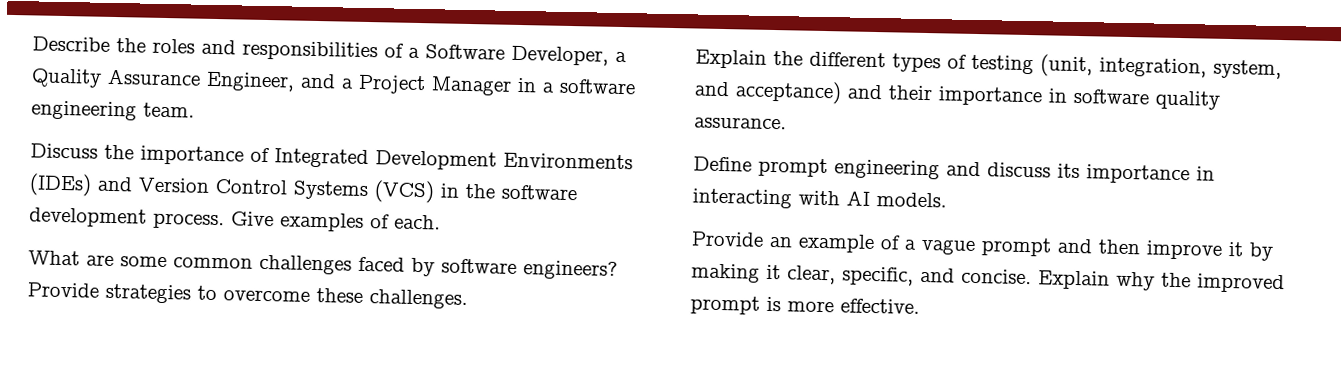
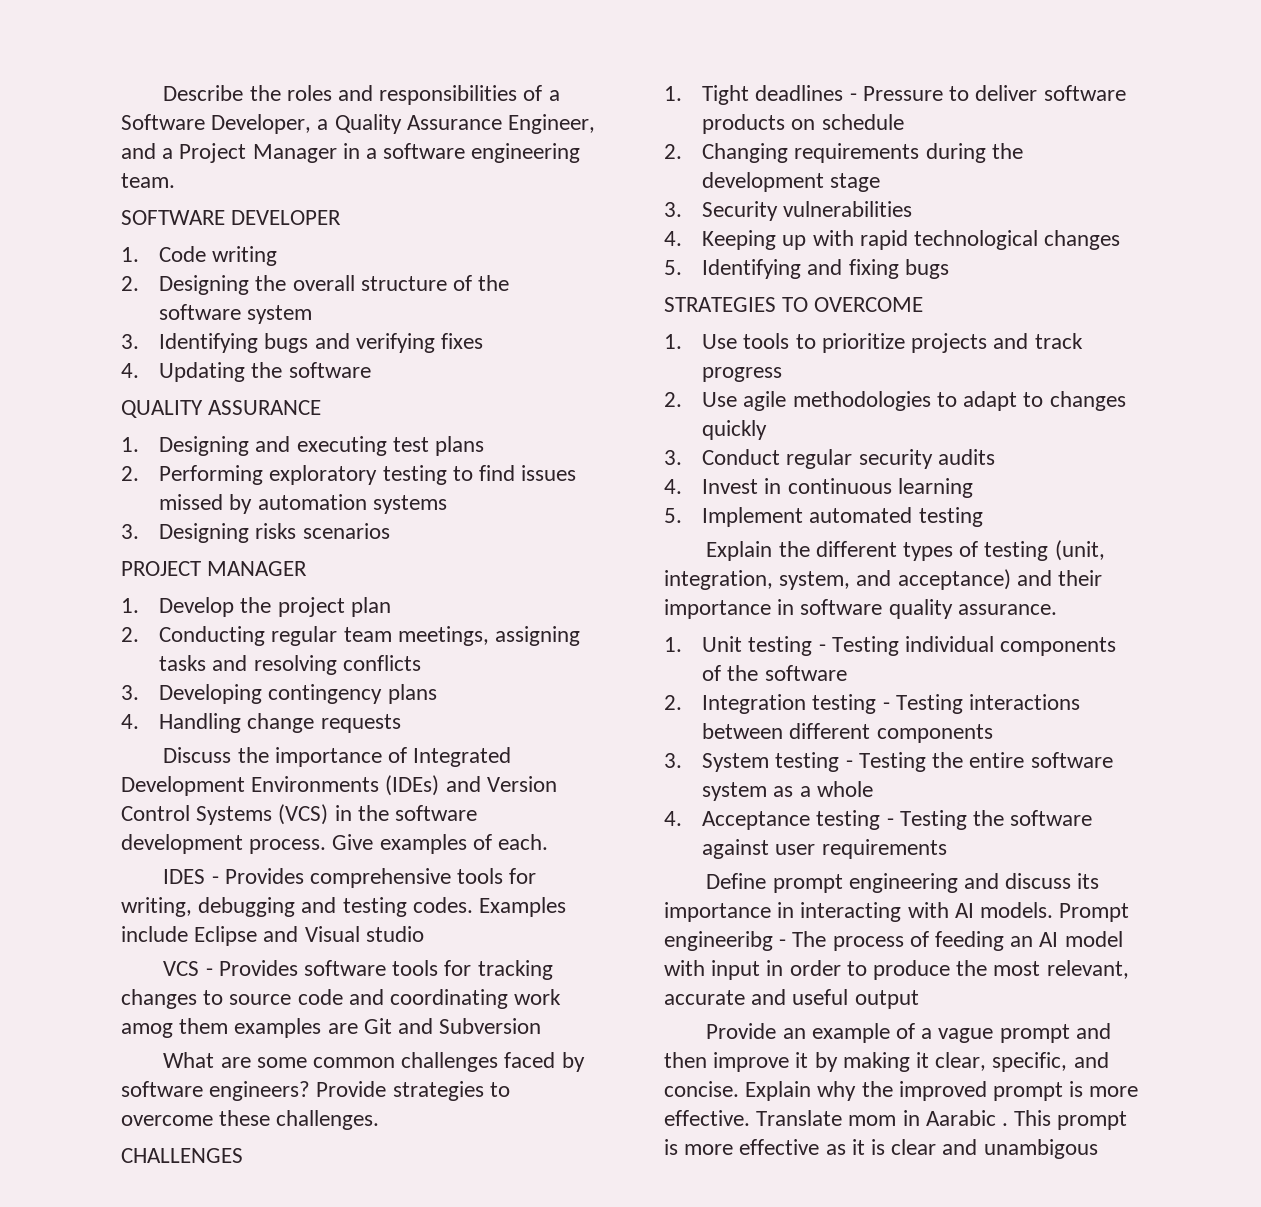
(195, 110) none -> [121,210,342,225] [121,246,278,266] [121,275,510,295] [159,304,313,324] [121,333,484,353] [121,362,371,382] [121,400,322,418] [121,436,485,456] [121,465,577,485] [159,494,447,514] [121,523,390,543] [121,561,308,576] [121,597,391,617] [121,626,581,646] [159,655,421,675] [121,684,437,704] [121,713,401,733] // SOFTWARE DEVELOPER // 1. Code writing // 2. Designing the overall structure of the software system // 3. Identifying bugs and verifying fixes // 4. Updating the software // QUALITY ASSURANCE // 1. Designing and executing test plans // 2. Performing exploratory testing to find issues missed by automation systems // 3. Designing risks scenarios // PROJECT MANAGER // 1. Develop the project plan // 2. Conducting regular team meetings, assigning tasks and resolving conflicts // 3. Developing contingency plans // 4. Handling change requests
(441, 222) none -> [163,868,537,888] [121,897,567,917] [121,926,424,946] [163,960,553,980] [121,989,562,1009] [121,1018,542,1038] // IDES - Provides comprehensive tools for writing, debugging and testing codes. Examples include Eclipse and Visual studio // VCS - Provides software tools for tracking changes to source code and coordinating work amog them examples are Git and Subversion
(468, 299) none -> [121,1148,243,1163] [664,85,1126,105] [702,114,904,134] [664,143,1023,163] [702,172,881,192] [664,201,913,221] [664,230,1121,250] [664,259,949,279] [664,297,924,312] [664,333,1083,353] [702,367,783,382] [664,391,1126,411] [702,420,768,440] [664,449,995,469] [664,478,973,498] [664,507,983,527] // CHALLENGES // 1. Tight deadlines - Pressure to deliver software products on schedule // 2. Changing requirements during the development stage // 3. Security vulnerabilities // 4. Keeping up with rapid technological changes // 5. Identifying and fixing bugs // STRATEGIES TO OVERCOME // 1. Use tools to prioritize projects and track progress // 2. Use agile methodologies to adapt to changes quickly // 3. Conduct regular security audits // 4. Invest in continuous learning // 5. Implement automated testing
(787, 123) none -> [664,636,1117,656] [702,665,847,681] [664,694,1081,714] [702,723,993,743] [664,752,1113,772] [702,781,873,801] [664,810,1093,830] [702,839,947,859] // 1. Unit testing - Testing individual components of the software // 2. Integration testing - Testing interactions between different components // 3. System testing - Testing the entire software system as a whole // 4. Acceptance testing - Testing the software against user requirements
(947, 200) none -> [1059,903,1130,922] [664,931,1123,951] [664,960,1129,980] [664,989,919,1009] Prompt engineeribg - The process of feeding an AI model with input in order to produce the most relevant, accurate and useful output
(920, 306) none -> [756,1110,1128,1130] [664,1139,1098,1159] Translate mom in Aarabic . This prompt is more effective as it is clear and unambigous

